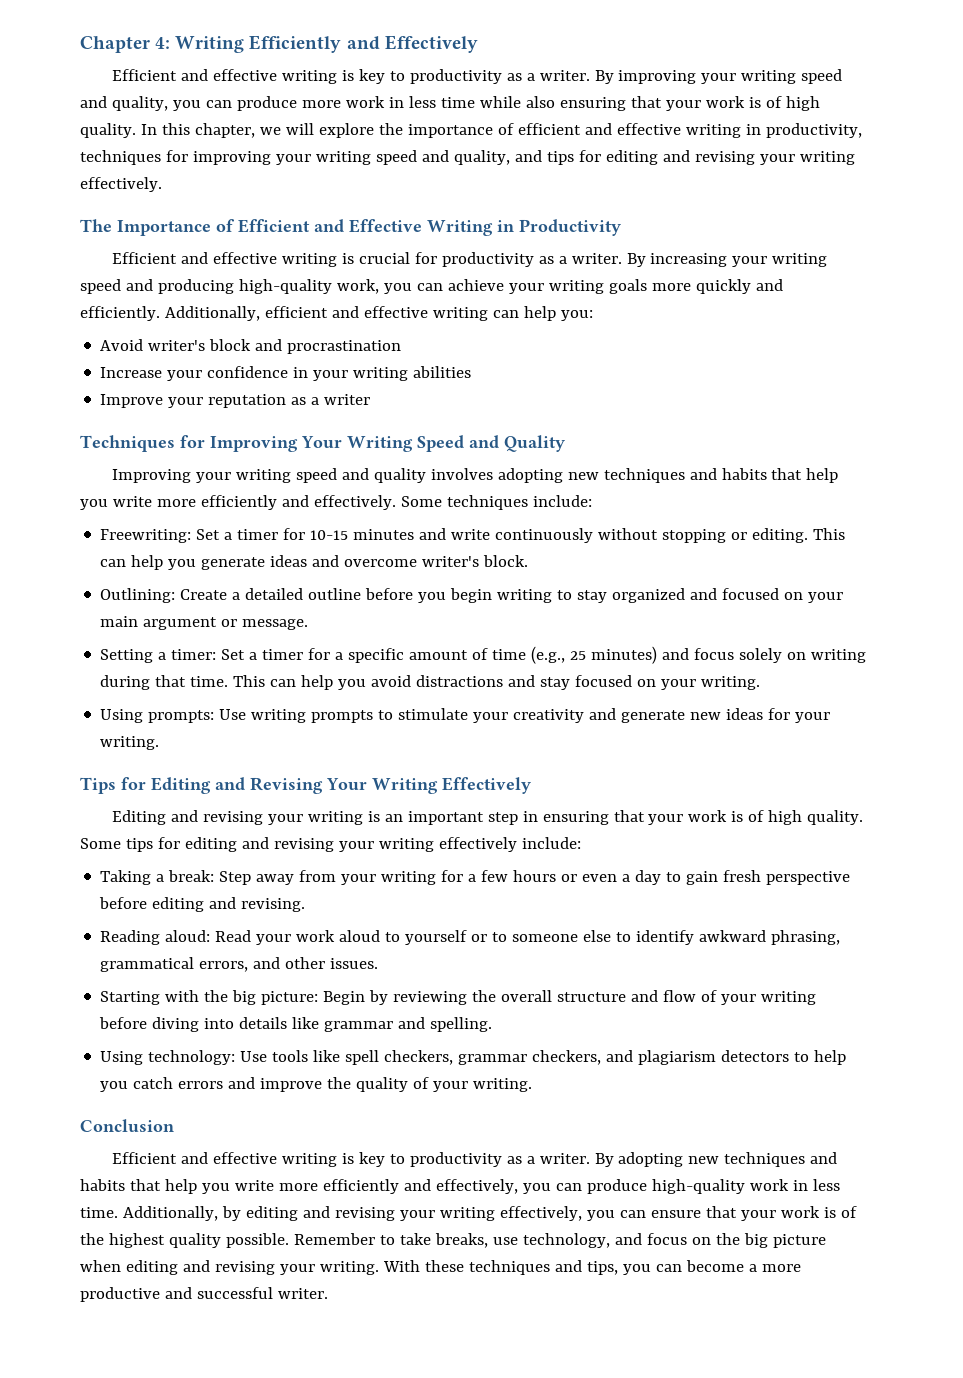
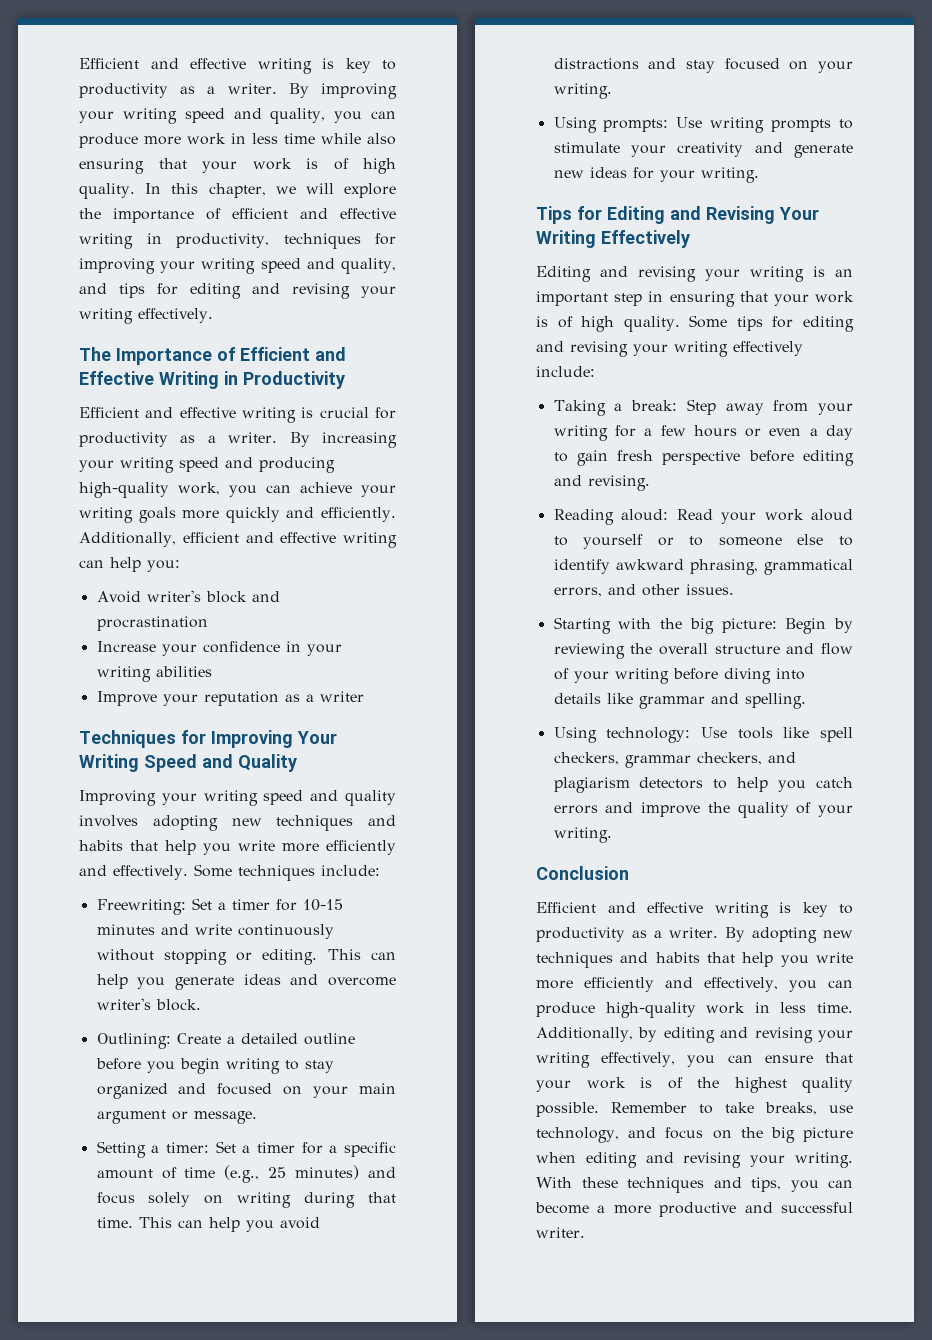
[80,35,478,53] Chapter 4: Writing Efficiently and Effectively // -> (79, 63) none

